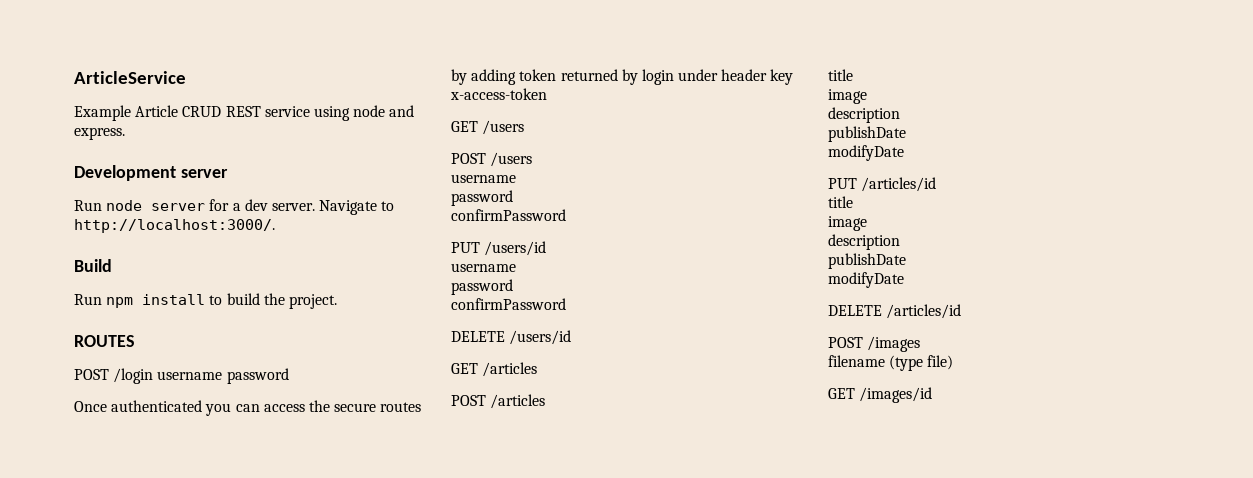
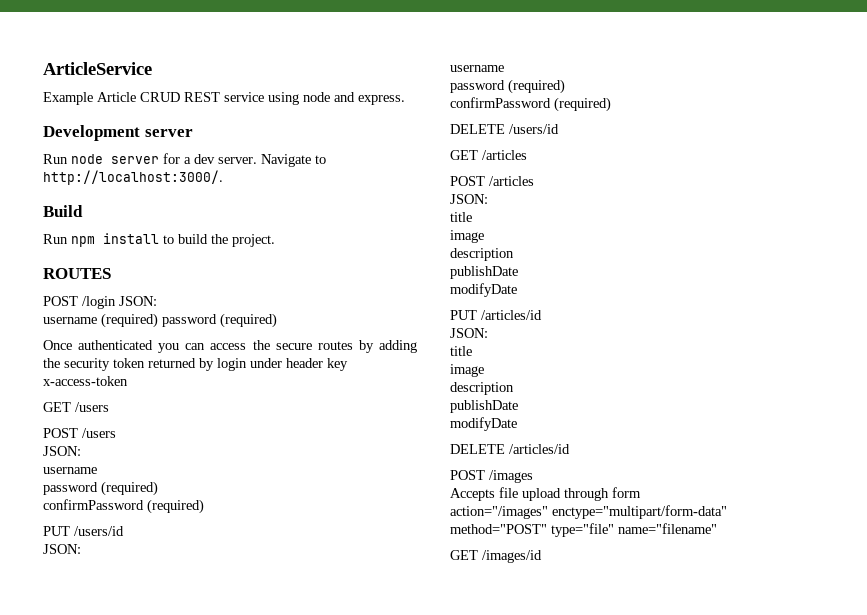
[157,368,289,384] username password -> [119,296,157,306] [43,313,277,328] JSON: // username (required) password (required)
(517, 77) none -> [43,358,110,371] the security
[451,174,516,183] [451,190,513,206] [451,209,566,221] // username // password // confirmPassword -> [43,446,81,456] [43,467,97,474] [43,481,158,496] [43,499,204,514] // JSON: // username // password (required) // confirmPassword (required)
[451,263,516,272] [451,279,513,295] [451,298,566,310] // username // password // confirmPassword -> [43,544,81,554] [450,65,504,72] [450,79,565,94] [450,97,611,112] // JSON: // username // password (required) // confirmPassword (required)
(546, 401) none -> [450,194,488,204] // JSON:
(937, 184) none -> [450,328,488,338] // JSON:
[828,355,954,371] filename (type file) -> [450,487,641,501] [450,505,727,519] [450,523,717,537] Accepts file upload through form // action="/images" enctype="multipart/form-data" method="POST" type="file" name="filename"

